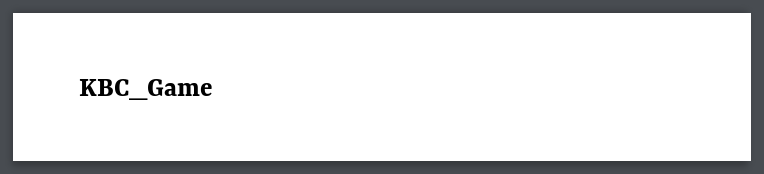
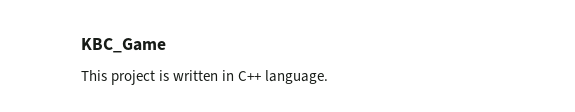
(213, 89) none -> [81,70,329,85] // This project is written in C++ language.

